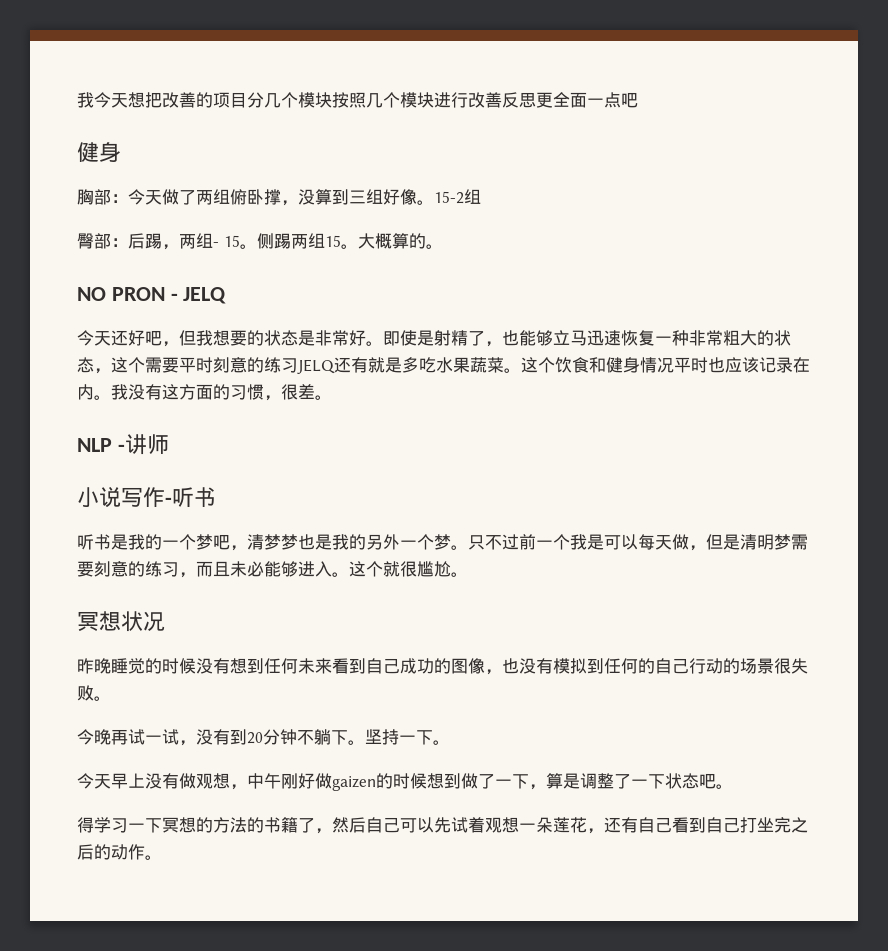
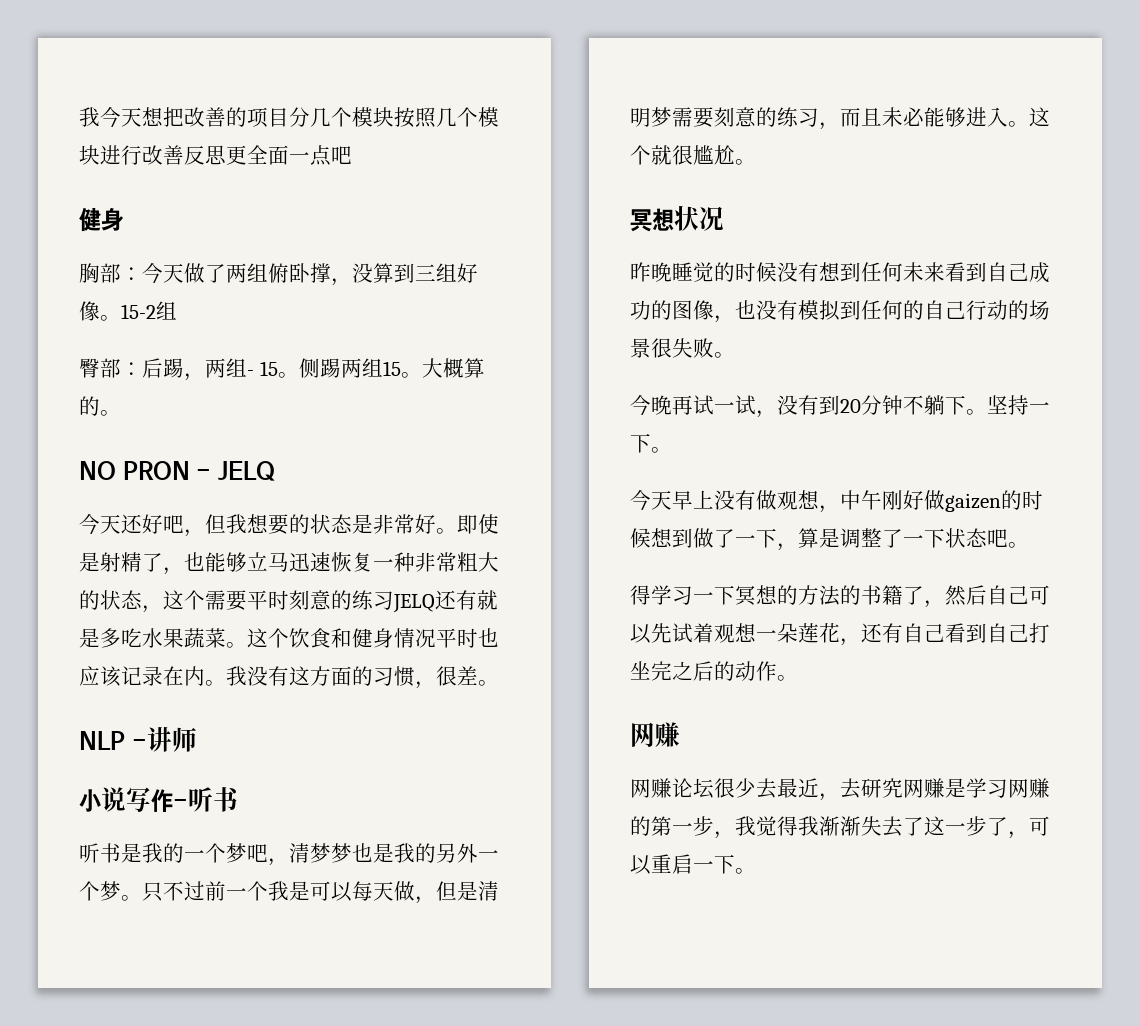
(162, 857) none -> [630,722,680,747] [630,778,1050,801] [630,816,1050,839] [630,854,756,875] // 网赚 // 网赚论坛很少去最近，去研究网赚是学习网赚的第一步，我觉得我渐渐失去了这一步了，可以重启一下。

